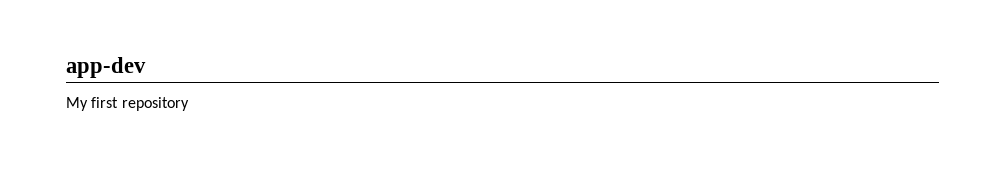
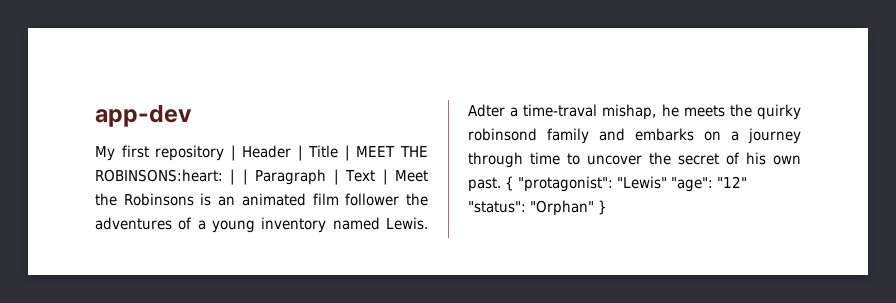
(189, 104) none -> [230,145,428,161] [95,169,429,185] [95,193,428,206] [95,217,428,233] [468,104,801,120] [468,128,801,144] [468,152,801,168] [468,176,748,192] [468,200,608,216] | Header | Title | MEET THE ROBINSONS:heart: | | Paragraph | Text | Meet the Robinsons is an animated film follower the adventures of a young inventory named Lewis. Adter a time-traval mishap, he meets the quirky robinsond family and embarks on a journey through time to uncover the secret of his own past. { "protagonist": "Lewis" "age": "12" "status": "Orphan" }

